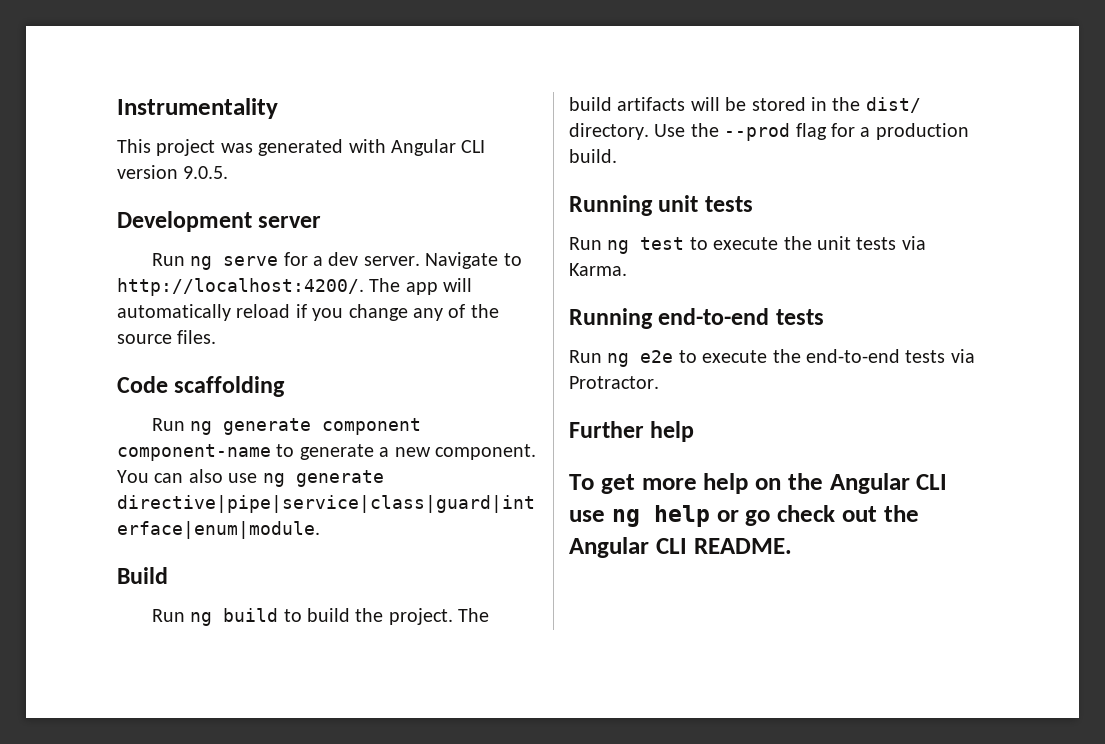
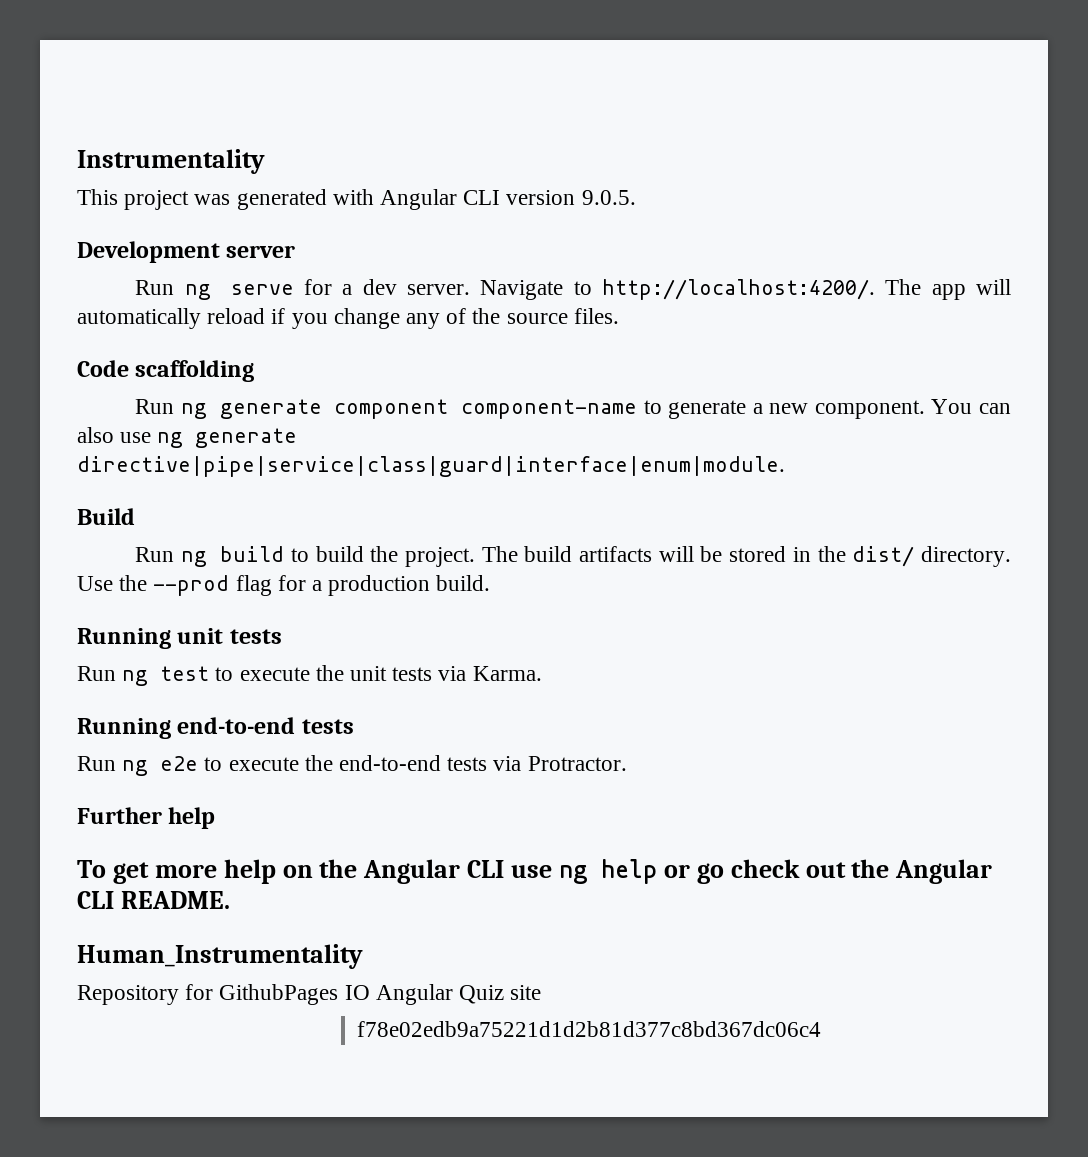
(792, 546) none -> [77,944,363,969] [77,984,542,1005] [357,1021,822,1037] // Human_Instrumentality // Repository for GithubPages IO Angular Quiz site // f78e02edb9a75221d1d2b81d377c8bd367dc06c4

